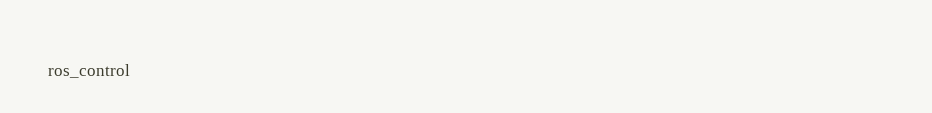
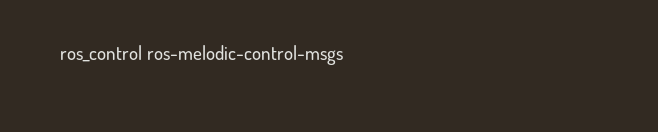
(130, 71) none -> [147,45,344,65] ros-melodic-control-msgs

